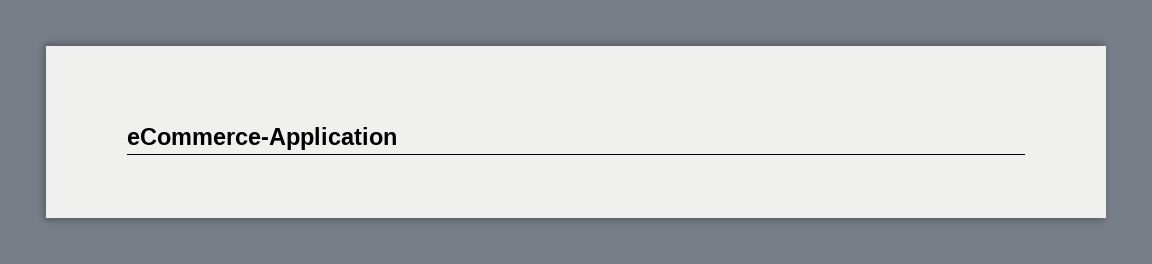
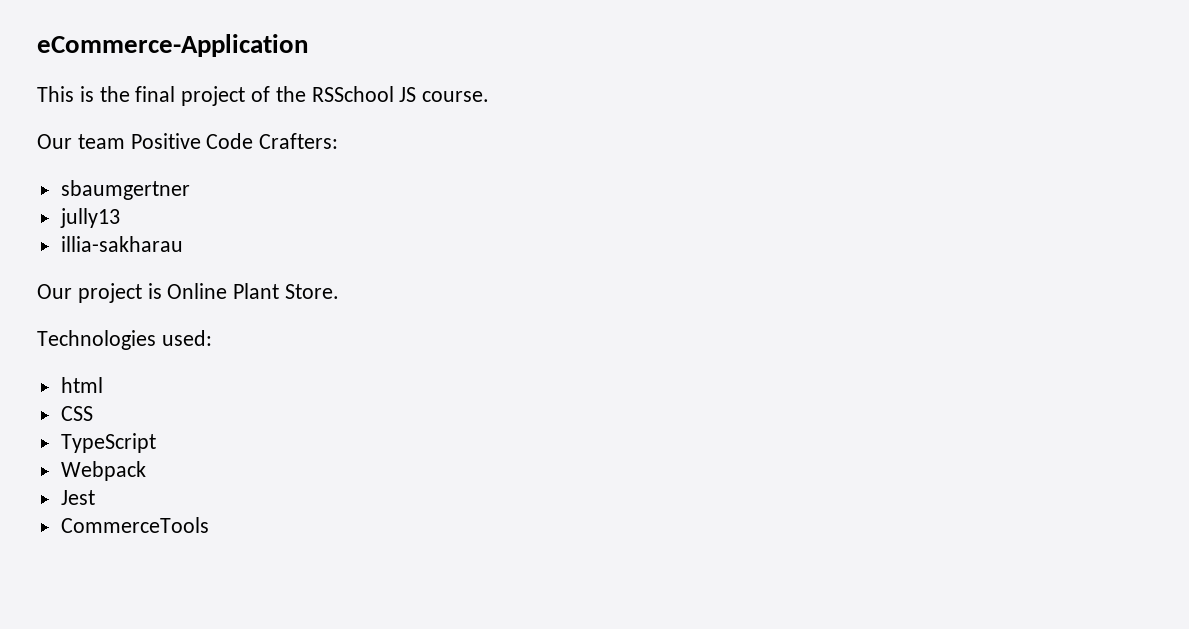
(397, 138) none -> [37,86,490,106] [37,133,339,149] [60,180,190,200] [59,208,120,228] [60,236,183,252] [37,283,340,303] [37,330,212,350] [60,377,103,393] [60,406,93,421] [60,433,156,453] [60,461,146,481] [60,490,95,505] [60,517,209,533] // This is the final project of the RSSchool JS course. // Our team Positive Code Crafters: // sbaumgertner // jully13 // illia-sakharau // Our project is Online Plant Store. // Technologies used: // html // CSS // TypeScript // Webpack // Jest // CommerceTools

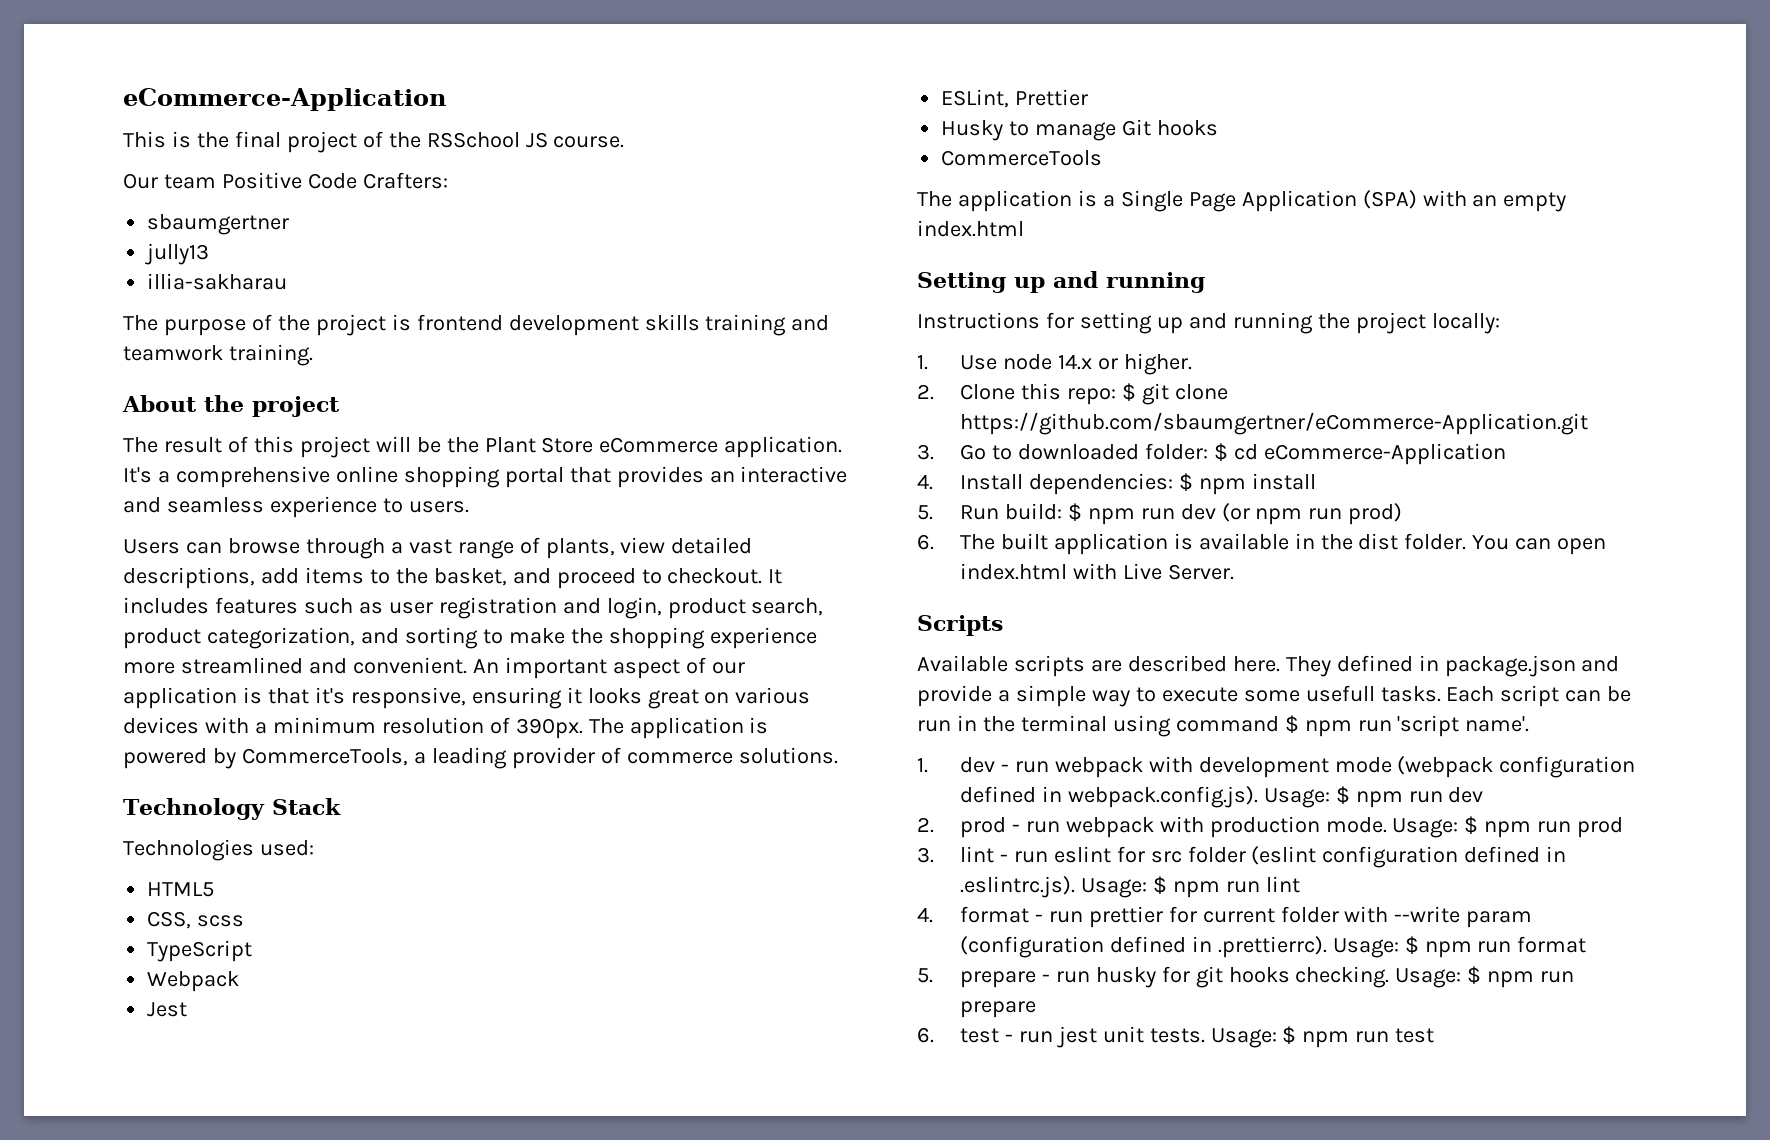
[37,283,340,303] Our project is Online Plant Store. -> [123,314,830,336] [123,344,313,366] [122,395,340,417] [123,436,843,458] [123,466,848,488] [123,496,469,518] [123,537,753,559] [123,567,783,589] [123,597,824,619] [123,627,817,649] [123,657,745,679] [123,687,811,709] [123,717,769,739] [123,747,838,769] [123,798,341,820] The purpose of the project is frontend development skills training and teamwork training. // About the project // The result of this project will be the Plant Store eCommerce application. It's a comprehensive online shopping portal that provides an interactive and seamless experience to users. // Users can browse through a vast range of plants, view detailed descriptions, add items to the basket, and proceed to checkout. It includes features such as user registration and login, product search, product categorization, and sorting to make the shopping experience more streamlined and convenient. An important aspect of our application is that it's responsive, ensuring it looks great on various devices with a minimum resolution of 390px. The application is powered by CommerceTools, a leading provider of commerce solutions. // Technology Stack
[60,377,103,393] [60,406,93,421] html // CSS -> [147,882,215,897] [147,911,245,929] HTML5 // CSS, scss
[60,517,209,533] CommerceTools -> [941,89,1089,108] [941,119,1218,141] [941,150,1103,166] [917,190,1567,212] [917,220,1024,237] [917,271,1205,293] [917,312,1500,334] [917,353,1192,375] [917,383,1228,405] [959,412,1588,435] [917,443,1506,465] [917,473,1316,495] [917,503,1403,525] [917,533,1607,555] [959,563,1234,580] [917,615,1003,636] [917,655,1620,677] [917,685,1632,707] [917,715,1530,737] [917,756,1636,778] [959,786,1484,808] [917,816,1624,838] [917,846,1567,868] [959,876,1300,898] [917,906,1533,928] [959,936,1587,958] [917,966,1575,988] [959,1001,1036,1018] [917,1026,1435,1048] ESLint, Prettier // Husky to manage Git hooks // CommerceTools // The application is a Single Page Application (SPA) with an empty index.html // Setting up and running // Instructions for setting up and running the project locally: // 1. Use node 14.x or higher. // 2. Clone this repo: $ git clone https://github.com/sbaumgertner/eCommerce-Application.git // 3. Go to downloaded folder: $ cd eCommerce-Application // 4. Install dependencies: $ npm install // 5. Run build: $ npm run dev (or npm run prod) // 6. The built application is available in the dist folder. You can open index.html with Live Server. // Scripts // Available scripts are described here. They defined in package.json and provide a simple way to execute some usefull tasks. Each script can be run in the terminal using command $ npm run 'script name'. // 1. dev - run webpack with development mode (webpack configuration defined in webpack.config.js). Usage: $ npm run dev // 2. prod - run webpack with production mode. Usage: $ npm run prod // 3. lint - run eslint for src folder (eslint configuration defined in .eslintrc.js). Usage: $ npm run lint // 4. format - run prettier for current folder with --write param (configuration defined in .prettierrc). Usage: $ npm run format // 5. prepare - run husky for git hooks checking. Usage: $ npm run prepare // 6. test - run jest unit tests. Usage: $ npm run test

